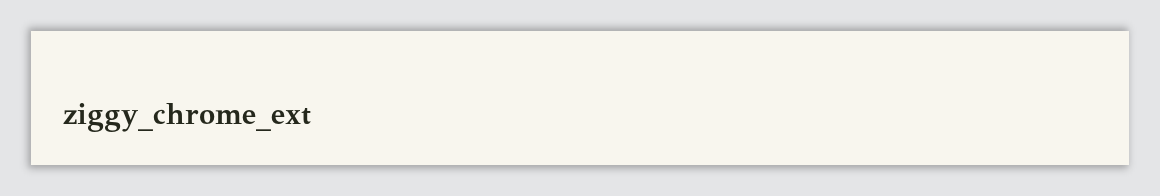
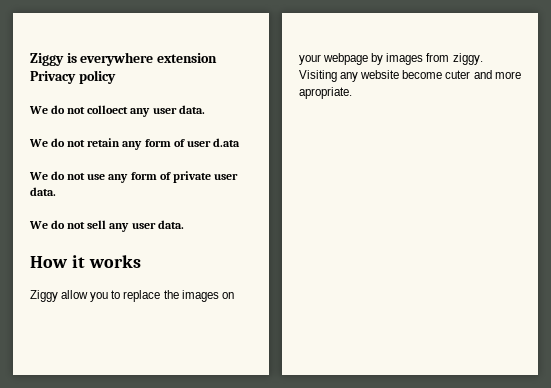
[63,103,311,132] ziggy_chrome_ext -> [30,52,217,66] [30,70,116,84] [29,105,205,117] [29,138,240,150] [29,171,238,183] [30,187,56,196] [29,220,184,232] [30,255,141,268] [30,290,234,302] [299,53,483,65] [299,70,521,82] [299,87,352,99] Ziggy is everywhere extension Privacy policy // We do not colloect any user data. // We do not retain any form of user d.ata // We do not use any form of private user data. // We do not sell any user data. // How it works // Ziggy allow you to replace the images on your webpage by images from ziggy. Visiting any website become cuter and more apropriate.

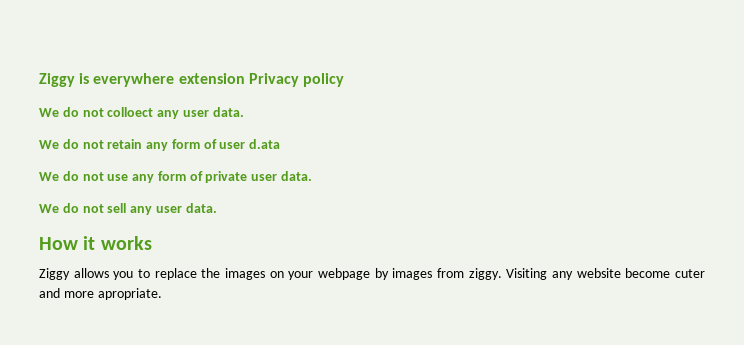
[61,290,89,299] allow -> [73,268,109,278] allows

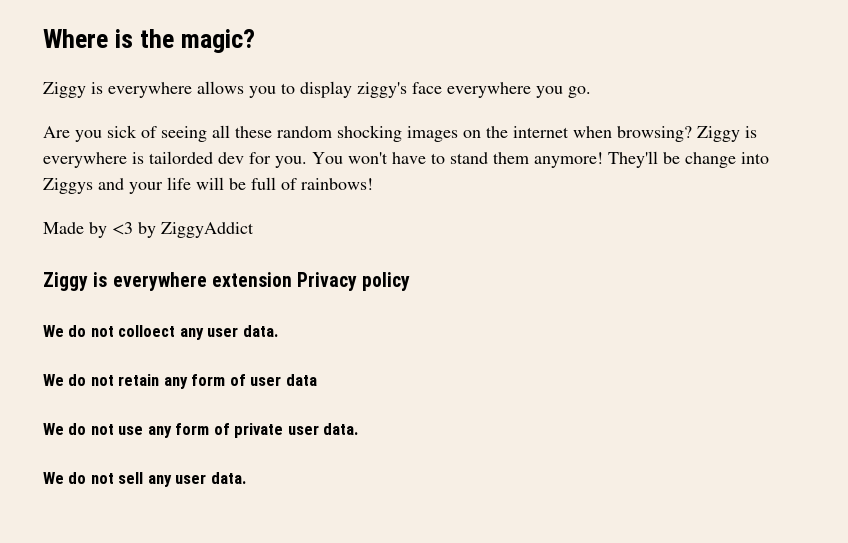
(39, 80) none -> [43,29,256,53] [43,81,591,98] [43,125,757,142] [43,151,769,168] [43,177,373,194] [43,222,254,238] Where is the magic? // Ziggy is everywhere allows you to display ziggy's face everywhere you go. // Are you sick of seeing all these random shocking images on the internet when browsing? Ziggy is everywhere is tailorded dev for you. You won't have to stand them anymore! They'll be change into Ziggys and your life will be full of rainbows! // Made by <3 by ZiggyAddict //
[249,139,281,149] d.ata -> [285,374,317,386] data
[39,236,152,250] [39,268,705,280] [39,288,162,300] // How it works // Ziggy allows you to replace the images on your webpage by images from ziggy. Visiting any website become cuter and more apropriate. -> (246, 478) none

